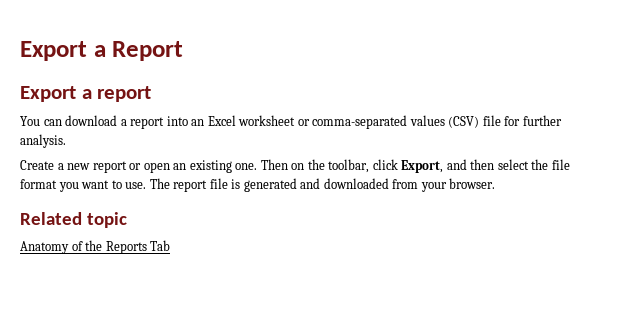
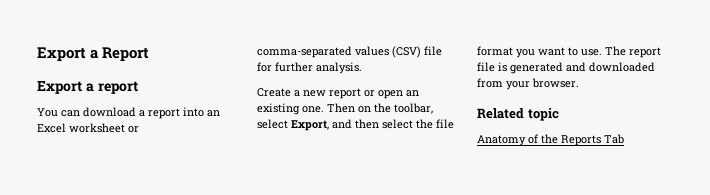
[372,159,398,170] click -> [257,119,288,129] select

